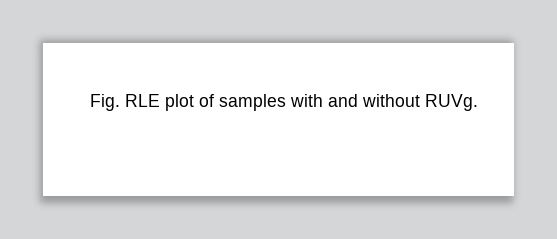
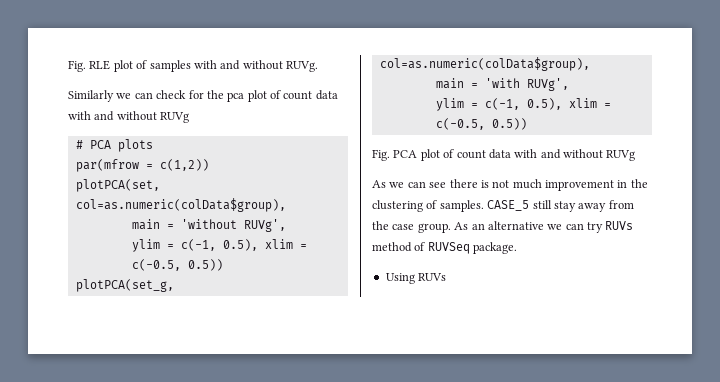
(478, 102) none -> [68,90,338,102] [68,111,190,123] [75,139,153,152] [75,159,209,172] [75,179,160,192] [75,198,286,212] [131,219,286,232] [131,239,307,252] [131,259,223,271] [75,279,174,292] [379,57,590,71] [435,78,569,91] [435,98,611,111] [435,118,527,130] [372,149,636,161] [372,179,648,191] [372,200,634,212] [372,221,634,233] [372,242,518,254] [385,273,447,284] // Similarly we can check for the pca plot of count data with and without RUVg // # PCA plots // par(mfrow = c(1,2)) // plotPCA(set, col=as.numeric(colData$group), // main = 'without RUVg', // ylim = c(-1, 0.5), xlim = c(-0.5, 0.5)) // plotPCA(set_g, col=as.numeric(colData$group), // main = 'with RUVg', // ylim = c(-1, 0.5), xlim = c(-0.5, 0.5)) // Fig. PCA plot of count data with and without RUVg // As we can see there is not much improvement in the clustering of samples. CASE_5 still stay away from the case group. As an alternative we can try RUVs method of RUVSeq package. // Using RUVs

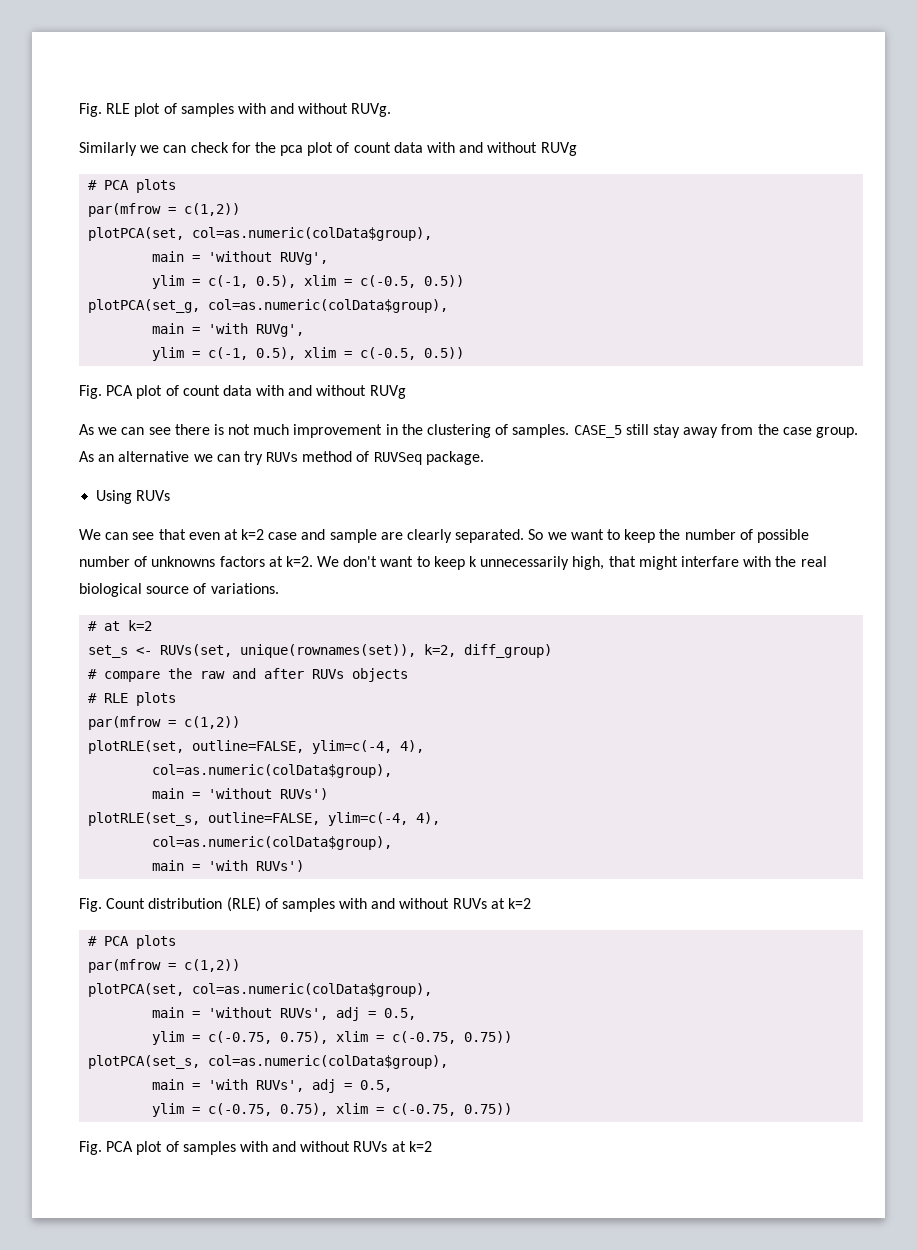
(447, 277) none -> [79,529,809,543] [79,556,827,570] [79,583,279,597] [88,620,153,631] [88,644,553,658] [88,668,409,682] [88,692,177,706] [88,716,241,730] [88,740,425,754] [152,764,393,778] [152,788,329,800] [88,812,441,826] [152,836,393,850] [152,860,305,872] [79,897,532,912] [88,935,177,949] [88,959,241,973] [88,983,433,997] [152,1007,417,1021] [152,1031,513,1045] [88,1055,449,1069] [152,1079,393,1093] [152,1103,513,1117] [79,1141,432,1155] // We can see that even at k=2 case and sample are clearly separated. So we want to keep the number of possible number of unknowns factors at k=2. We don't want to keep k unnecessarily high, that might interfare with the real biological source of variations. // # at k=2 // set_s <- RUVs(set, unique(rownames(set)), k=2, diff_group) // # compare the raw and after RUVs objects // # RLE plots // par(mfrow = c(1,2)) // plotRLE(set, outline=FALSE, ylim=c(-4, 4), // col=as.numeric(colData$group), // main = 'without RUVs') // plotRLE(set_s, outline=FALSE, ylim=c(-4, 4), // col=as.numeric(colData$group), // main = 'with RUVs') // Fig. Count distribution (RLE) of samples with and without RUVs at k=2 // # PCA plots // par(mfrow = c(1,2)) // plotPCA(set, col=as.numeric(colData$group), // main = 'without RUVs', adj = 0.5, // ylim = c(-0.75, 0.75), xlim = c(-0.75, 0.75)) // plotPCA(set_s, col=as.numeric(colData$group), // main = 'with RUVs', adj = 0.5, // ylim = c(-0.75, 0.75), xlim = c(-0.75, 0.75)) // Fig. PCA plot of samples with and without RUVs at k=2

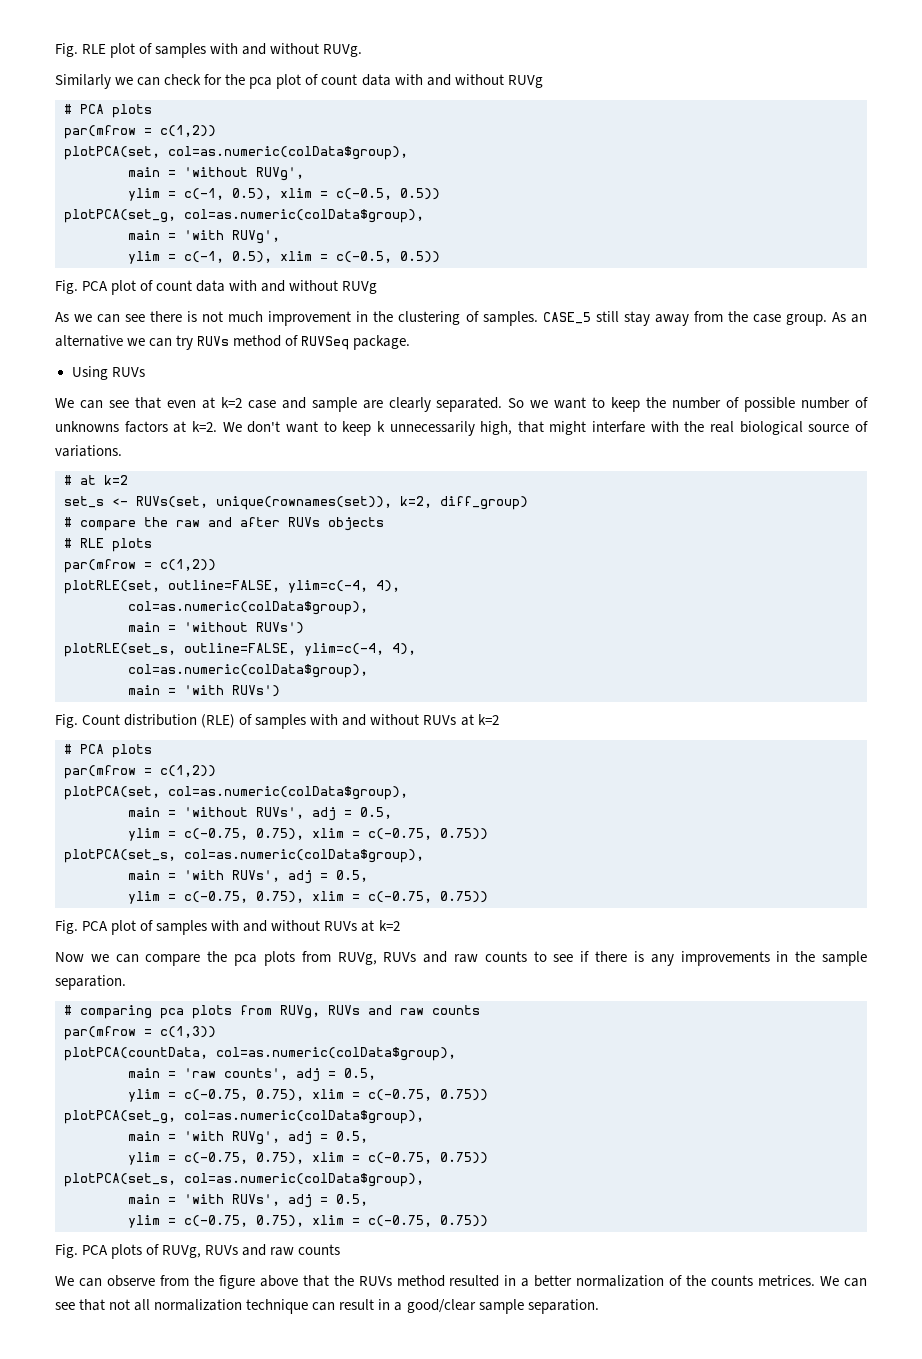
(432, 1146) none -> [55,951,868,966] [55,975,126,990] [64,1005,480,1019] [64,1026,216,1040] [64,1047,456,1061] [128,1068,376,1082] [128,1089,488,1102] [64,1110,424,1124] [128,1131,368,1145] [128,1152,488,1165] [64,1173,424,1187] [128,1194,368,1208] [128,1215,488,1228] [55,1244,341,1259] [55,1275,868,1289] [55,1299,599,1314] // Now we can compare the pca plots from RUVg, RUVs and raw counts to see if there is any improvements in the sample separation. // # comparing pca plots from RUVg, RUVs and raw counts // par(mfrow = c(1,3)) // plotPCA(countData, col=as.numeric(colData$group), // main = 'raw counts', adj = 0.5, // ylim = c(-0.75, 0.75), xlim = c(-0.75, 0.75)) // plotPCA(set_g, col=as.numeric(colData$group), // main = 'with RUVg', adj = 0.5, // ylim = c(-0.75, 0.75), xlim = c(-0.75, 0.75)) // plotPCA(set_s, col=as.numeric(colData$group), // main = 'with RUVs', adj = 0.5, // ylim = c(-0.75, 0.75), xlim = c(-0.75, 0.75)) // Fig. PCA plots of RUVg, RUVs and raw counts // We can observe from the figure above that the RUVs method resulted in a better normalization of the counts metrices. We can see that not all normalization technique can result in a good/clear sample separation.

